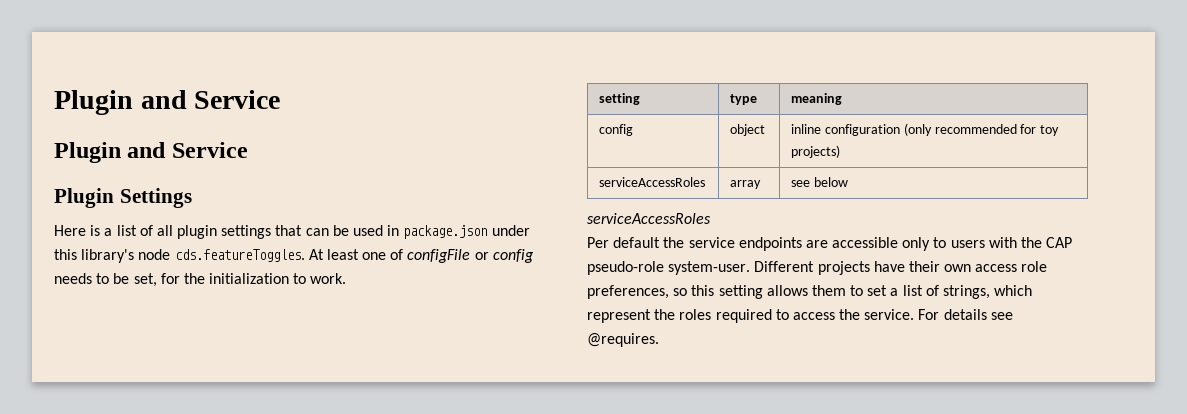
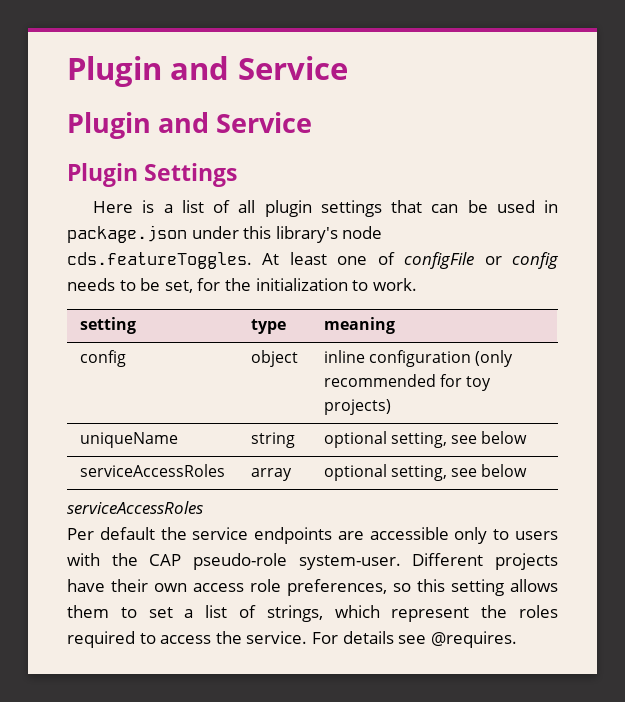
(841, 151) none -> [79,432,178,448] [250,432,295,448] [323,431,528,448] // uniqueName | string | optional setting, see below
(762, 184) none -> [323,464,447,481] optional setting,

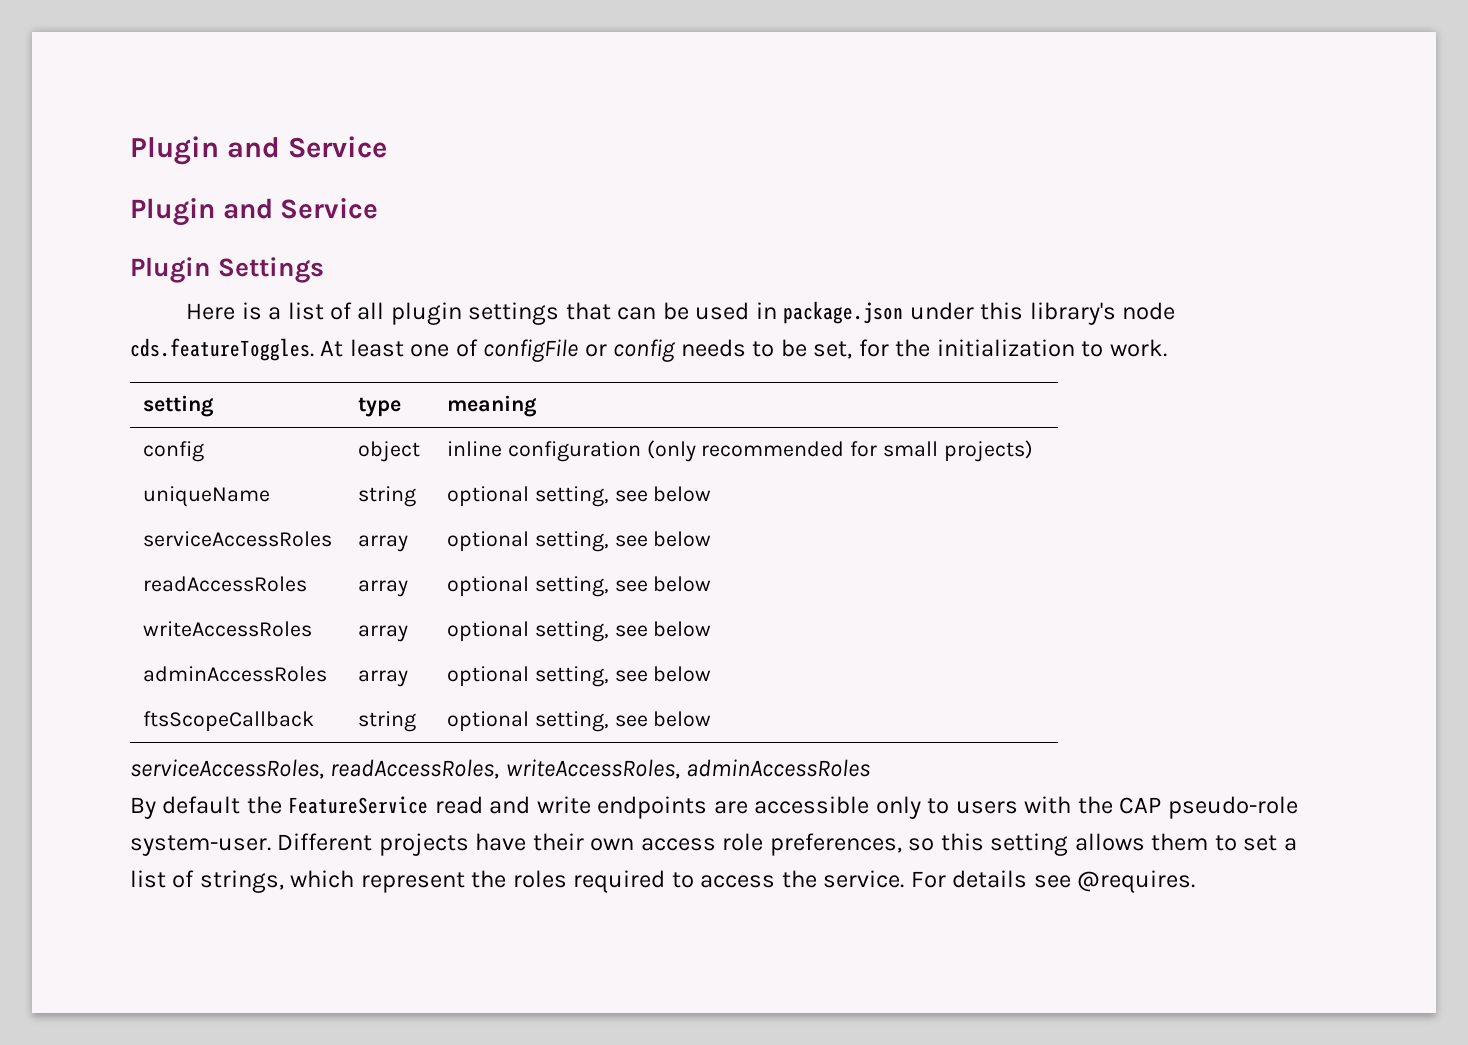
[465,376,491,391] toy -> [882,441,938,457] small
[67,501,203,514] [67,527,249,540] // serviceAccessRoles // Per default the service -> [142,576,307,592] [357,580,408,597] [446,576,712,597] [142,621,312,637] [357,625,408,642] [446,621,712,642] [142,666,327,682] [357,670,408,687] [446,666,712,687] [142,711,314,732] [357,711,416,732] [446,711,712,732] [130,759,871,779] [130,796,591,819] // readAccessRoles | array | optional setting, see below // writeAccessRoles | array | optional setting, see below // adminAccessRoles | array | optional setting, see below // ftsScopeCallback | string | optional setting, see below // serviceAccessRoles, readAccessRoles, writeAccessRoles, adminAccessRoles // By default the FeatureService read and write

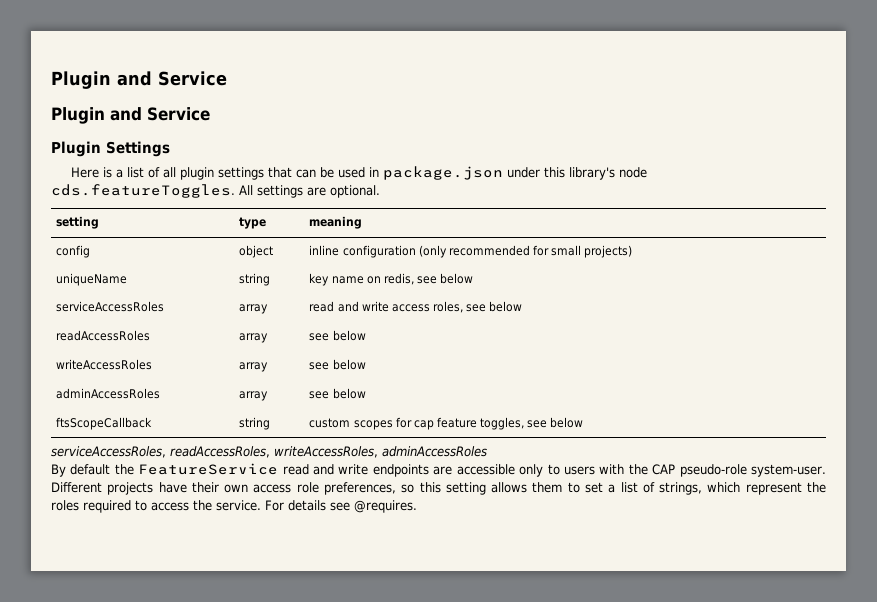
[320,339,1167,362] At least one of configFile or config needs to be set, for the initialization to work. -> [239,185,380,198] All settings are optional.
[446,486,609,507] optional setting, -> [309,273,414,286] key name on redis,
[446,531,609,552] optional setting, -> [309,301,463,313] read and write access roles,
[446,576,609,597] optional setting, -> (269, 338) none
[446,621,609,642] optional setting, -> (269, 367) none
[446,666,609,687] optional setting, -> (269, 396) none
[446,711,609,732] optional setting, -> [309,417,524,430] custom scopes for cap feature toggles,

